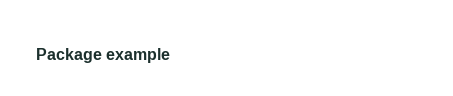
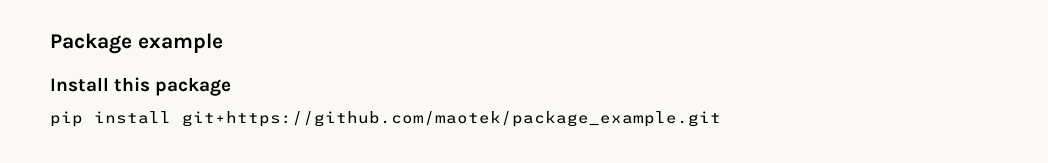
(171, 55) none -> [50,77,232,96] [50,111,721,127] // Install this package // pip install git+https://github.com/maotek/package_example.git

